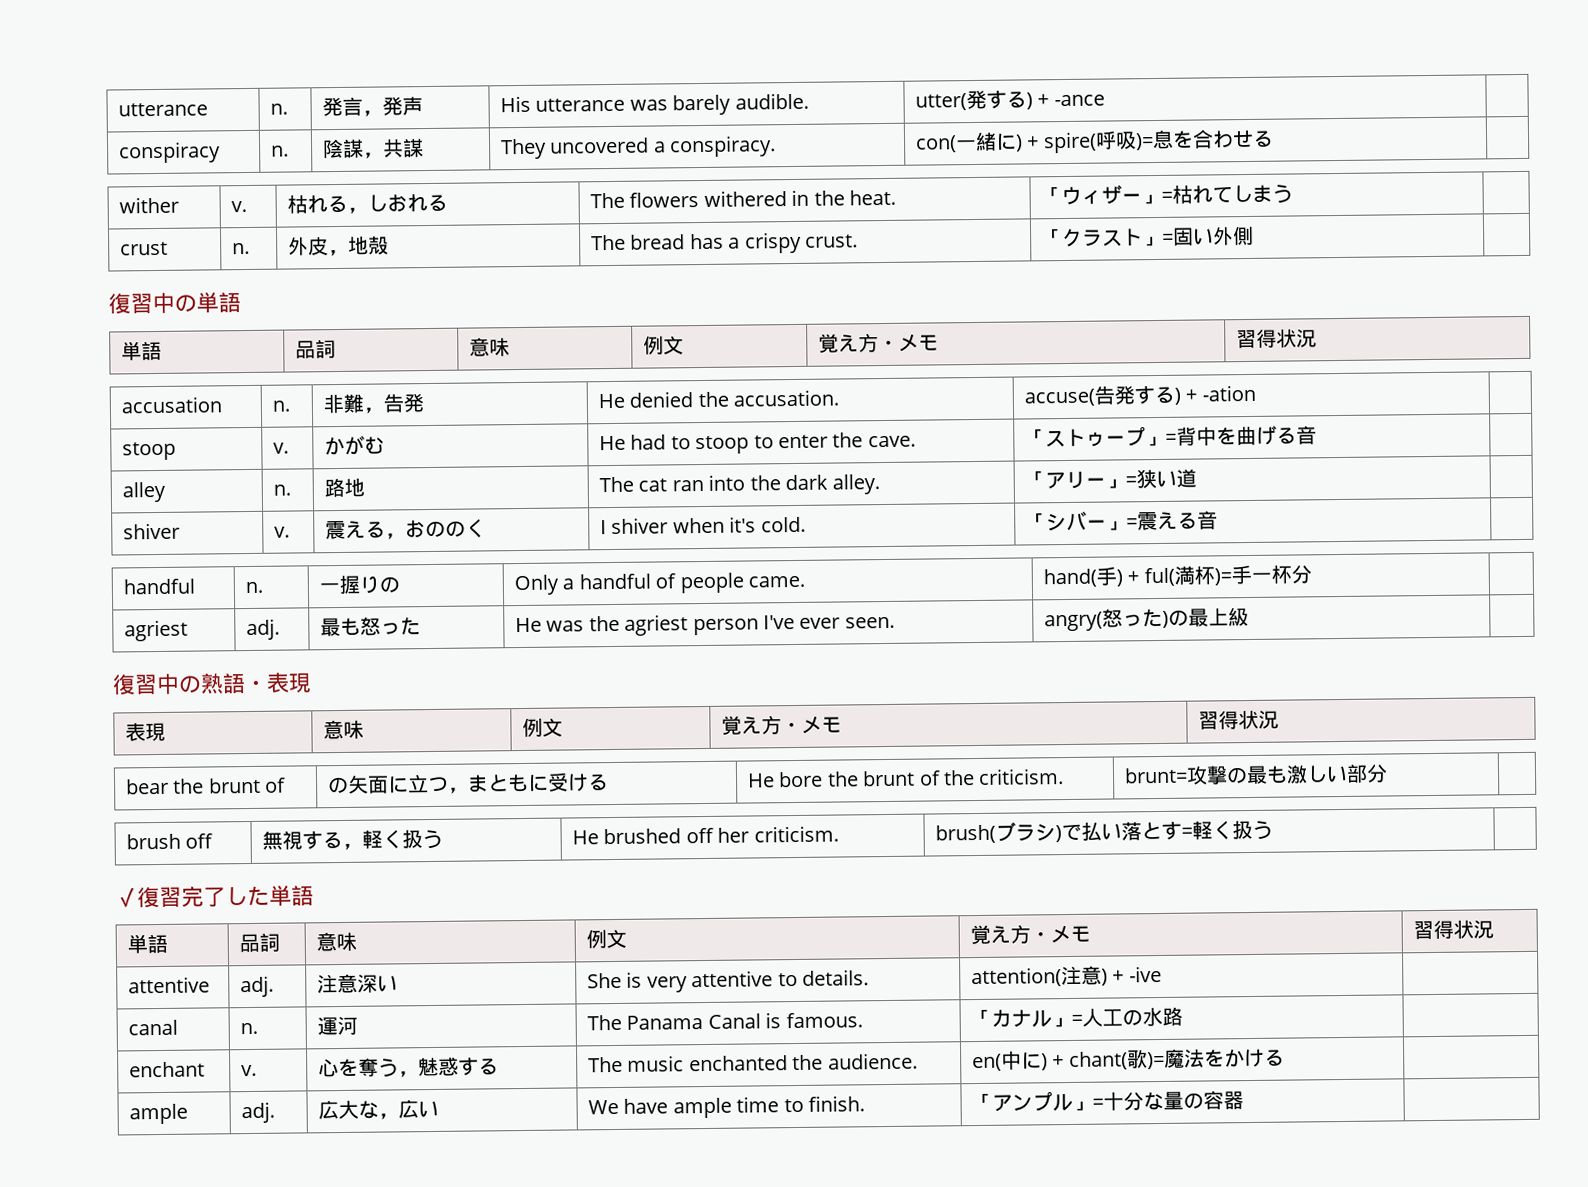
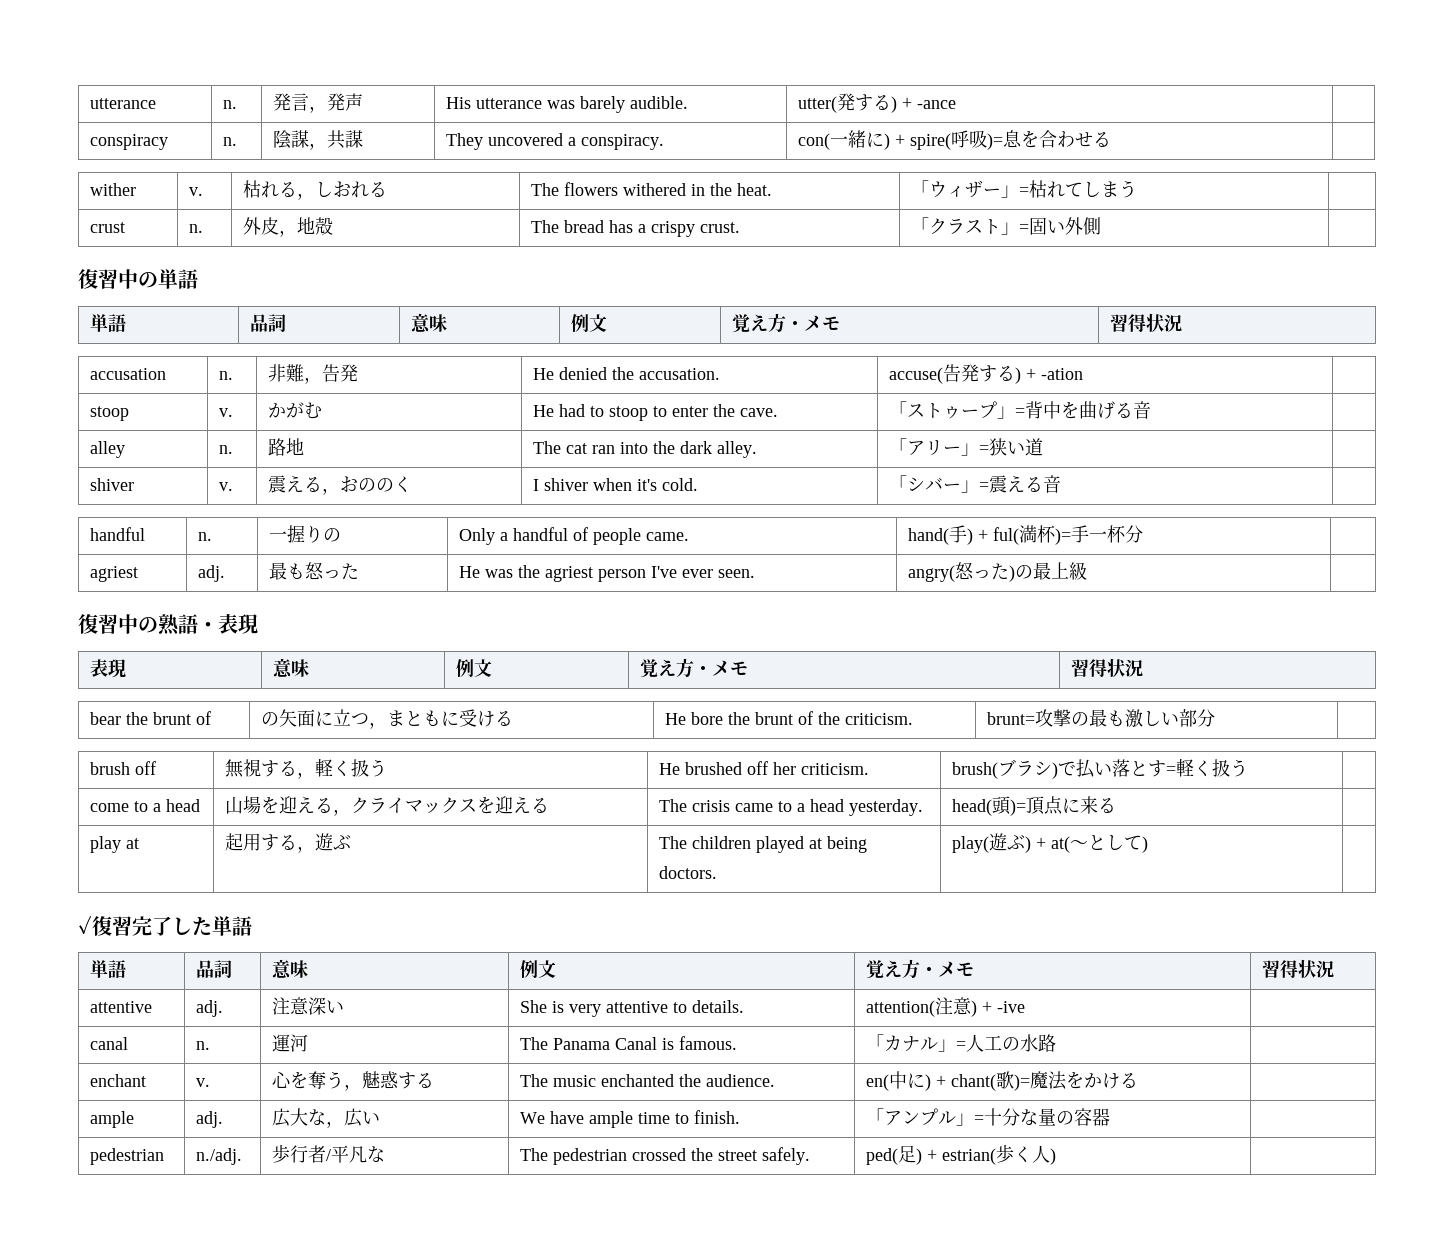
(1274, 830) none -> [89,799,200,812] [224,796,549,816] [658,799,923,816] [951,796,1116,816] [89,836,139,853] [224,833,351,853] [658,836,867,853] [658,866,717,879] [951,833,1148,853] // come to a head | 山場を迎える，クライマックスを迎える | The crisis came to a head yesterday. | head(頭)=頂点に来る | // play at | 起用する，遊ぶ | The children played at being doctors. | play(遊ぶ) + at(～として) |
(1245, 1100) none -> [89,1148,164,1165] [195,1148,242,1165] [271,1144,385,1163] [519,1147,810,1165] [865,1144,1056,1165] // pedestrian | n./adj. | 歩行者/平凡な | The pedestrian crossed the street safely. | ped(足) + estrian(歩く人) |

